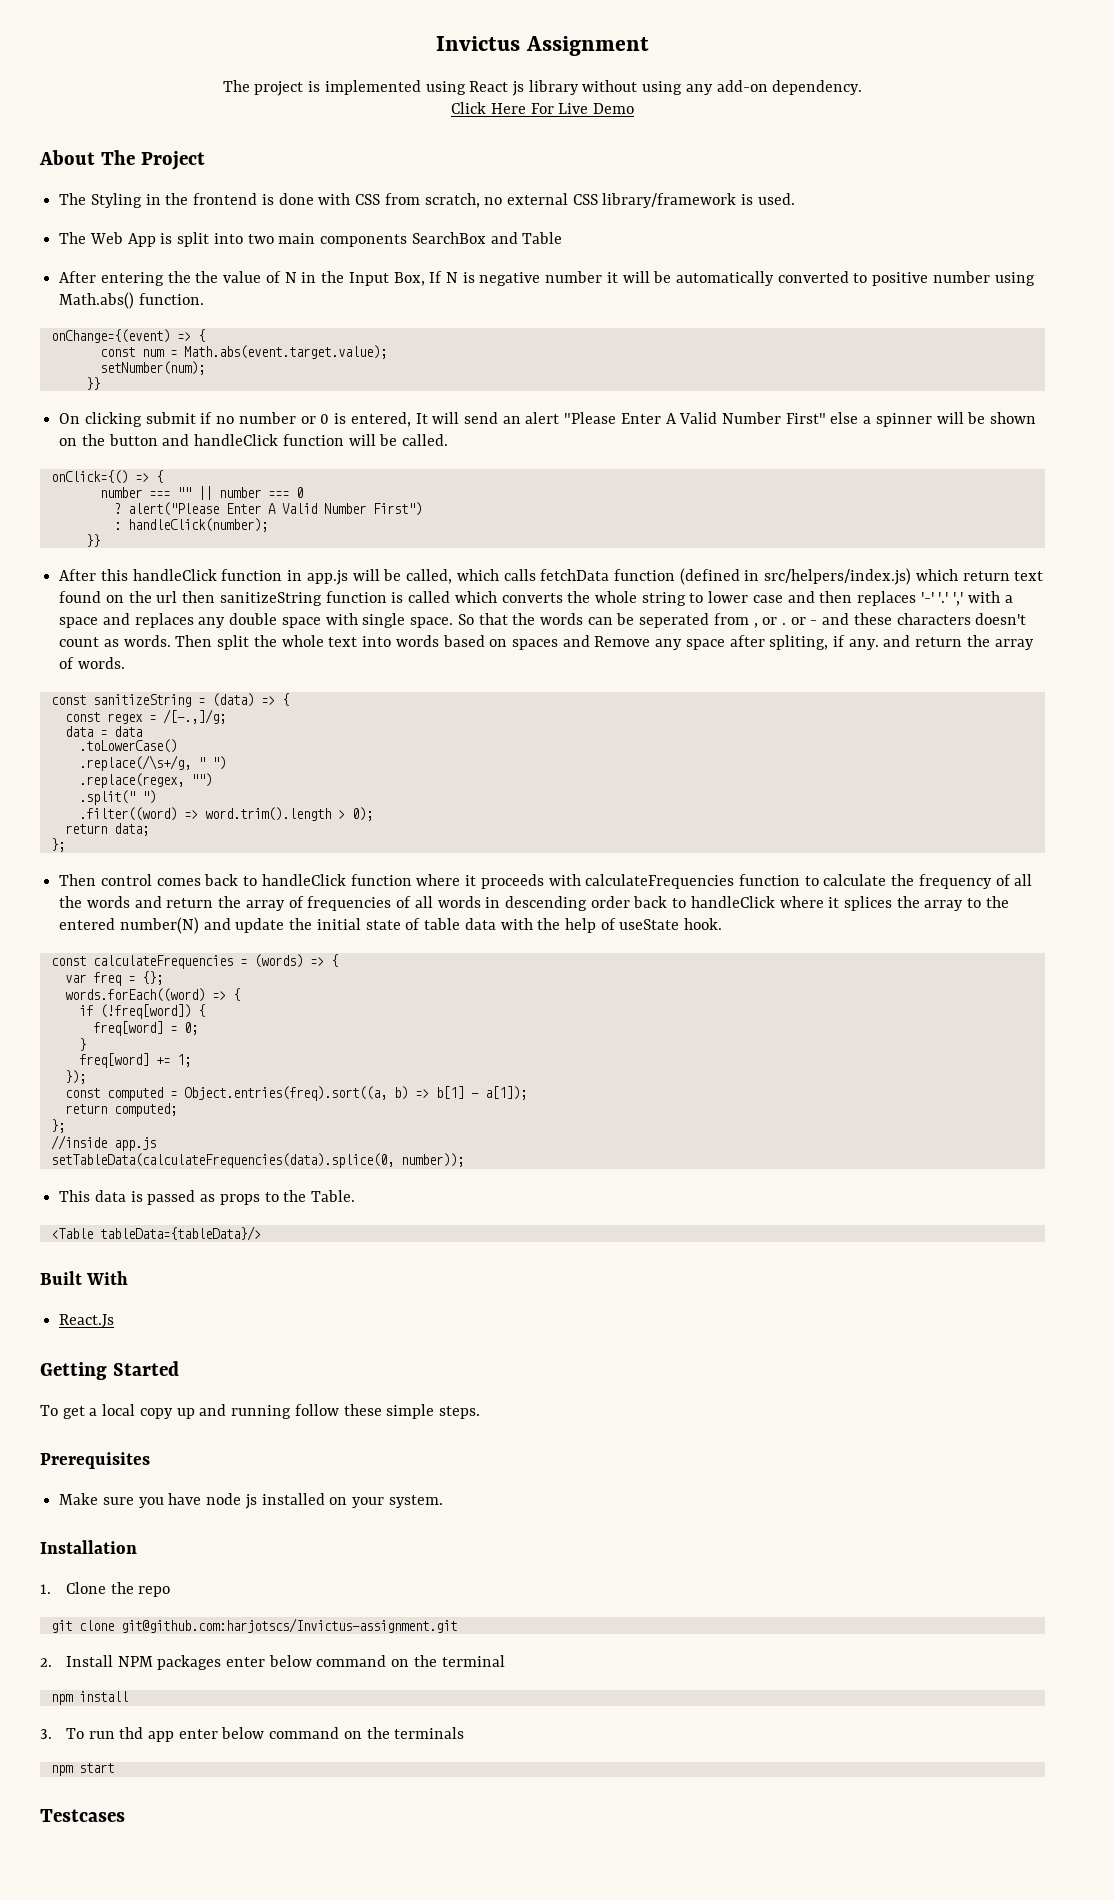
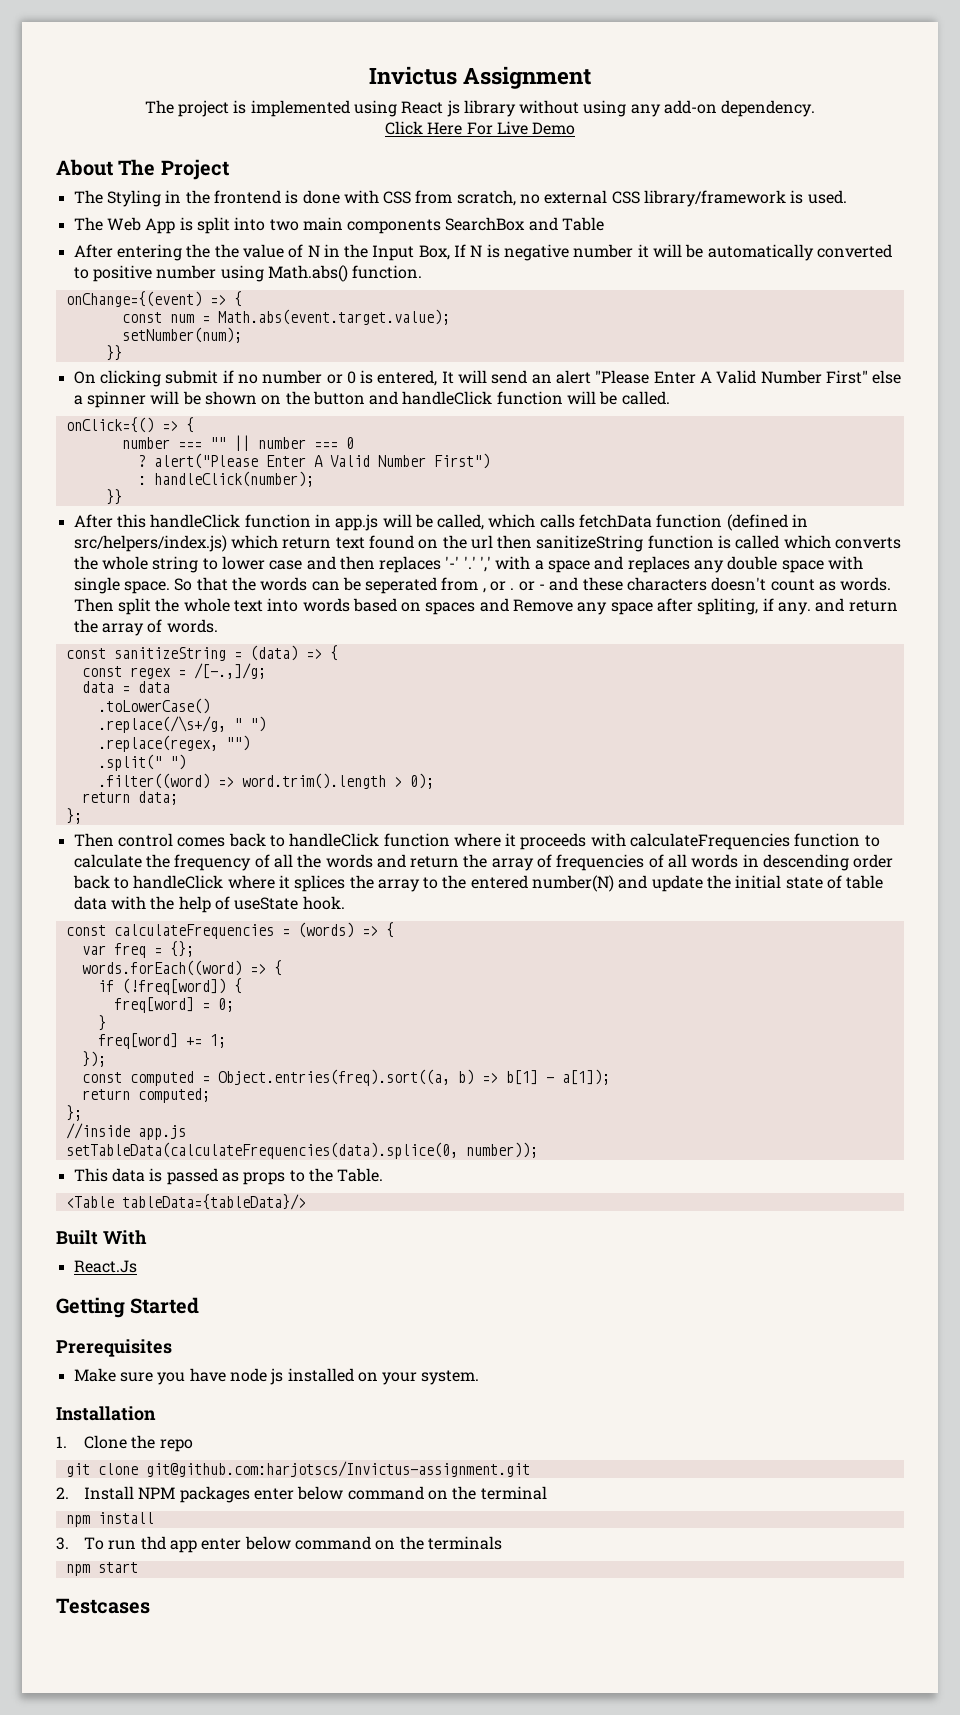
[40,1404,480,1419] // To get a local copy up and running follow these simple steps. -> (200, 1305) none

